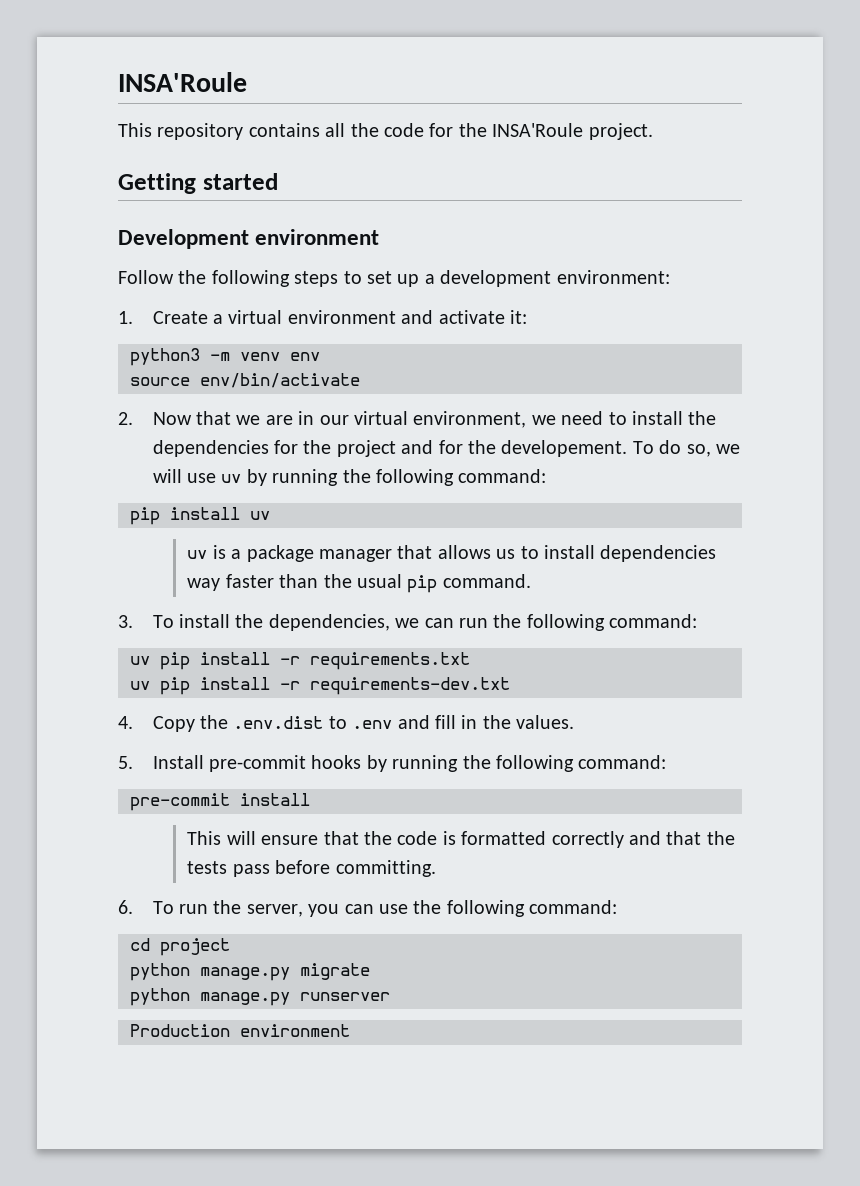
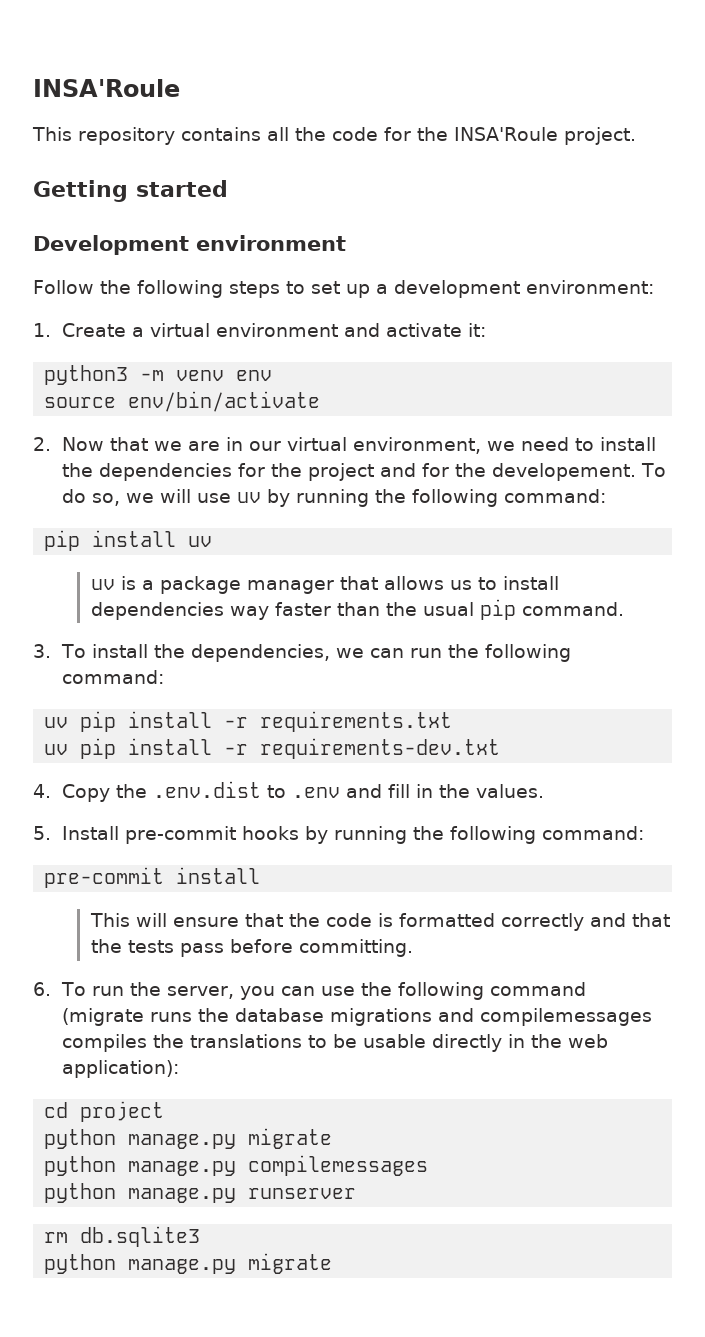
[529,900,618,914] command: -> [489,982,586,996] [61,1008,652,1026] [61,1034,608,1052] [61,1060,179,1078] command (migrate runs the database migrations and compilemessages compiles the translations to be usable directly in the web application):
(370, 971) none -> [44,1155,429,1176] // python manage.py compilemessages
[130,1024,350,1037] Production environment -> [44,1226,201,1247] [44,1253,333,1274] rm db.sqlite3 // python manage.py migrate

